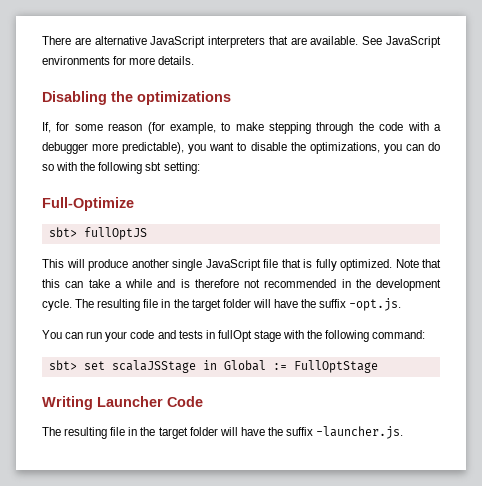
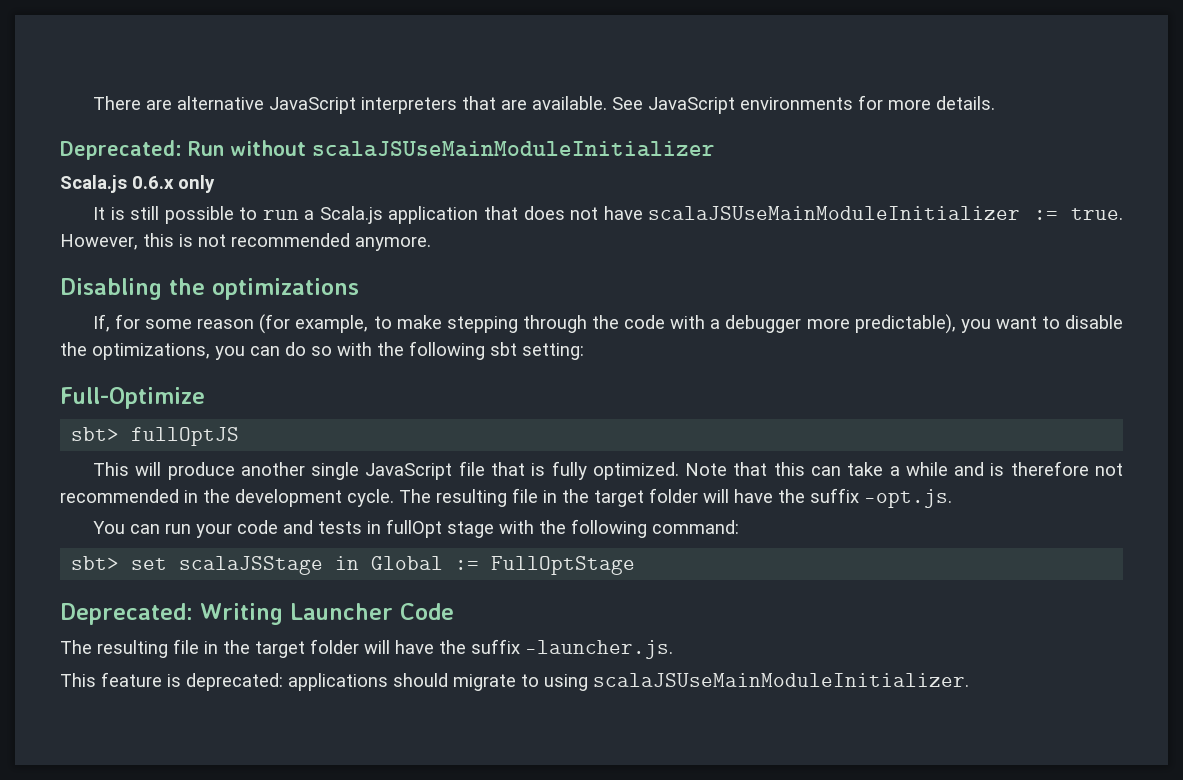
(195, 60) none -> [60,140,715,160] [60,175,215,193] [92,206,1123,224] [60,233,431,251] // Deprecated: Run without scalaJSUseMainModuleInitializer // Scala.js 0.6.x only // It is still possible to run a Scala.js application that does not have scalaJSUseMainModuleInitializer := true. However, this is not recommended anymore.
(378, 366) none -> [60,603,193,625] Deprecated:
(404, 432) none -> [60,672,969,691] // This feature is deprecated: applications should migrate to using scalaJSUseMainModuleInitializer.

